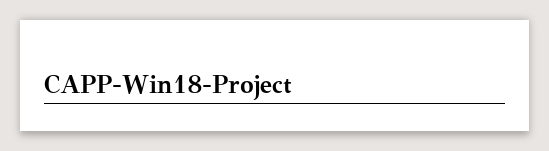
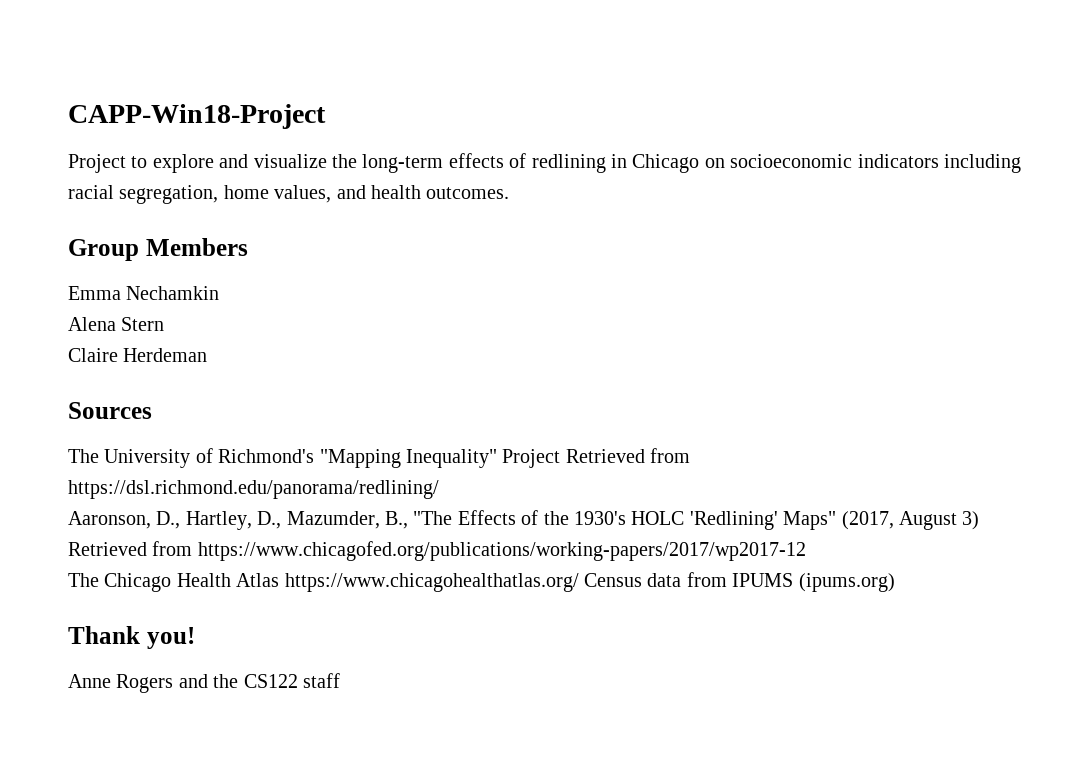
(292, 87) none -> [68,153,1021,173] [68,185,510,204] [68,238,248,261] [68,286,220,300] [68,317,165,331] [68,348,208,362] [68,402,152,419] [68,448,691,468] [68,480,439,499] [68,510,980,530] [68,541,806,561] [68,572,895,592] [68,626,195,649] [68,673,340,693] // Project to explore and visualize the long-term effects of redlining in Chicago on socioeconomic indicators including racial segregation, home values, and health outcomes. // Group Members // Emma Nechamkin // Alena Stern // Claire Herdeman // Sources // The University of Richmond's "Mapping Inequality" Project Retrieved from https://dsl.richmond.edu/panorama/redlining/ // Aaronson, D., Hartley, D., Mazumder, B., "The Effects of the 1930's HOLC 'Redlining' Maps" (2017, August 3) Retrieved from https://www.chicagofed.org/publications/working-papers/2017/wp2017-12 // The Chicago Health Atlas https://www.chicagohealthatlas.org/ Census data from IPUMS (ipums.org) // Thank you! // Anne Rogers and the CS122 staff

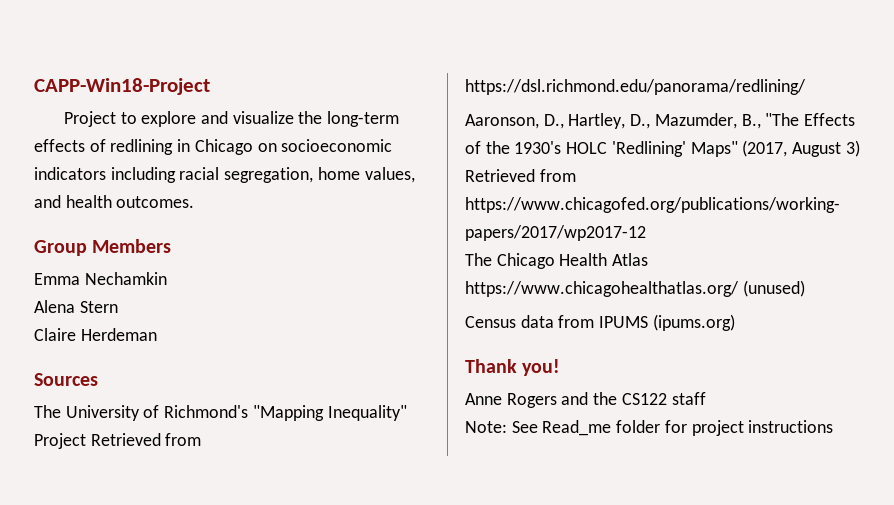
(579, 582) none -> [742,280,805,297] (unused) //
(340, 680) none -> [465,420,834,436] // Note: See Read_me folder for project instructions

